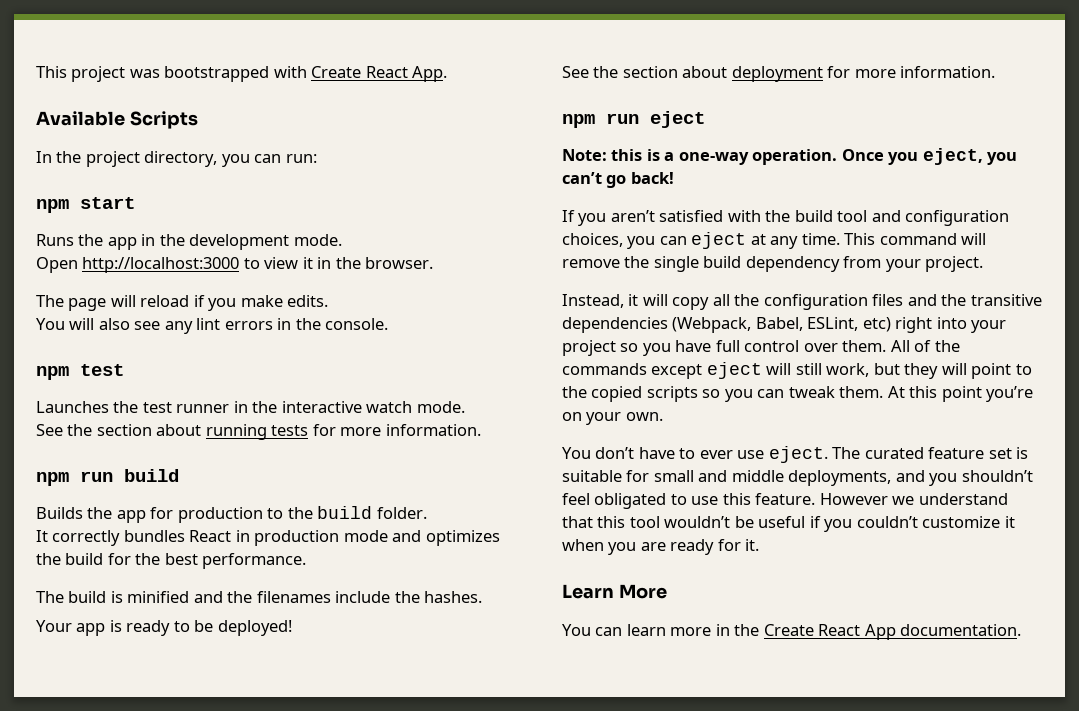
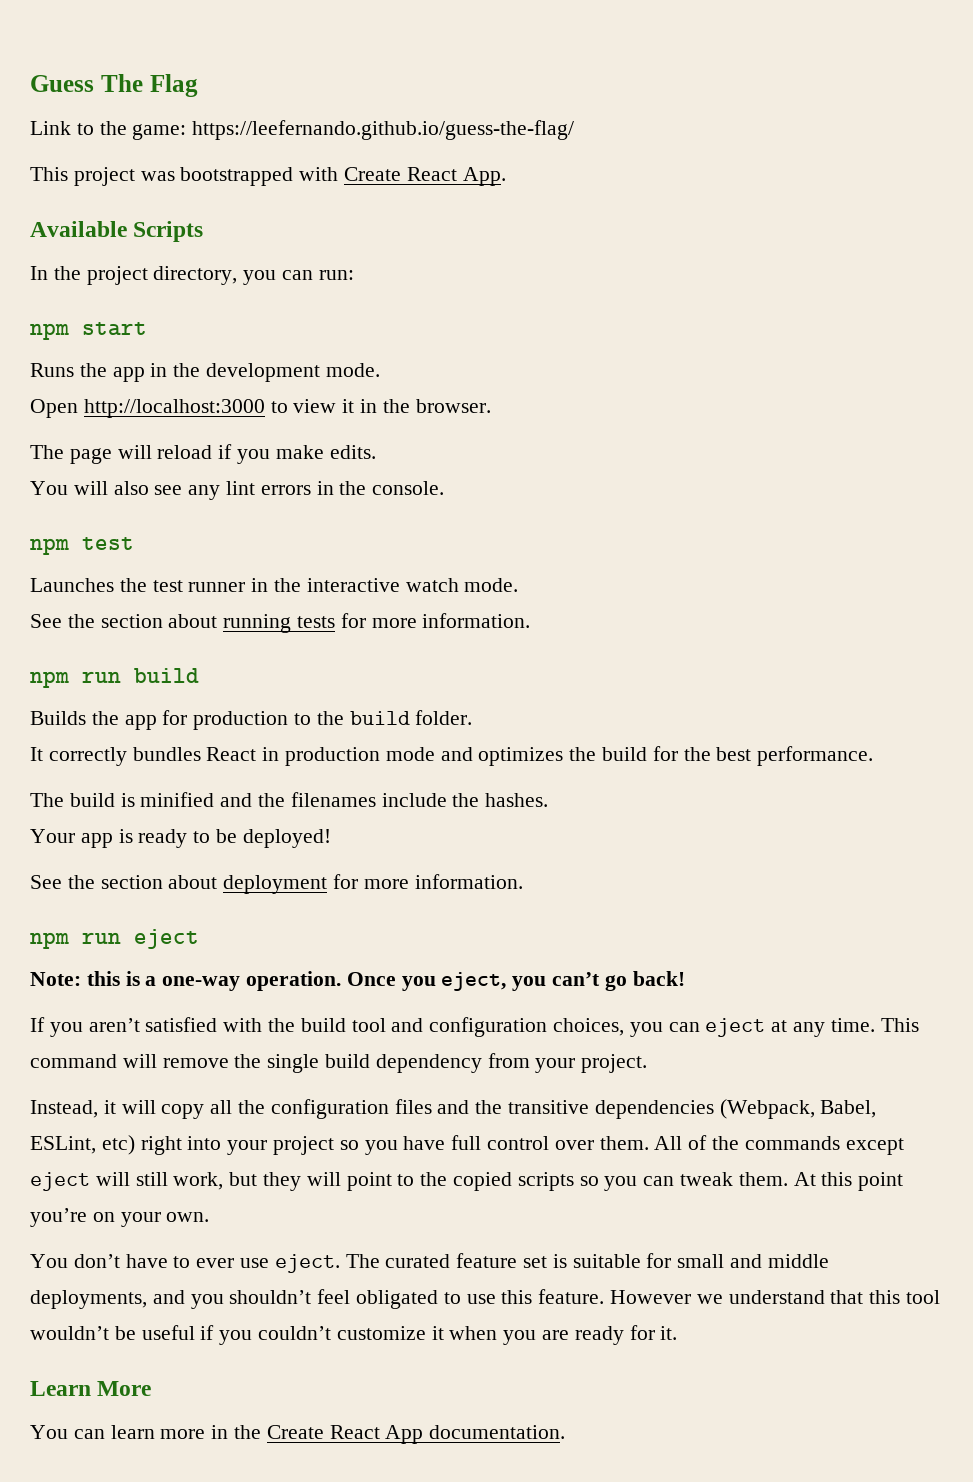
(36, 72) none -> [30,74,198,97] [30,120,575,140] Guess The Flag // Link to the game: https://leefernando.github.io/guess-the-flag/ //

